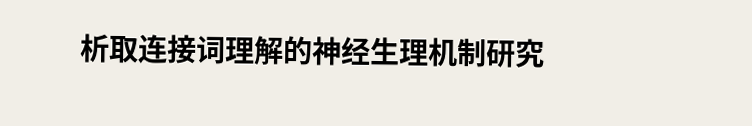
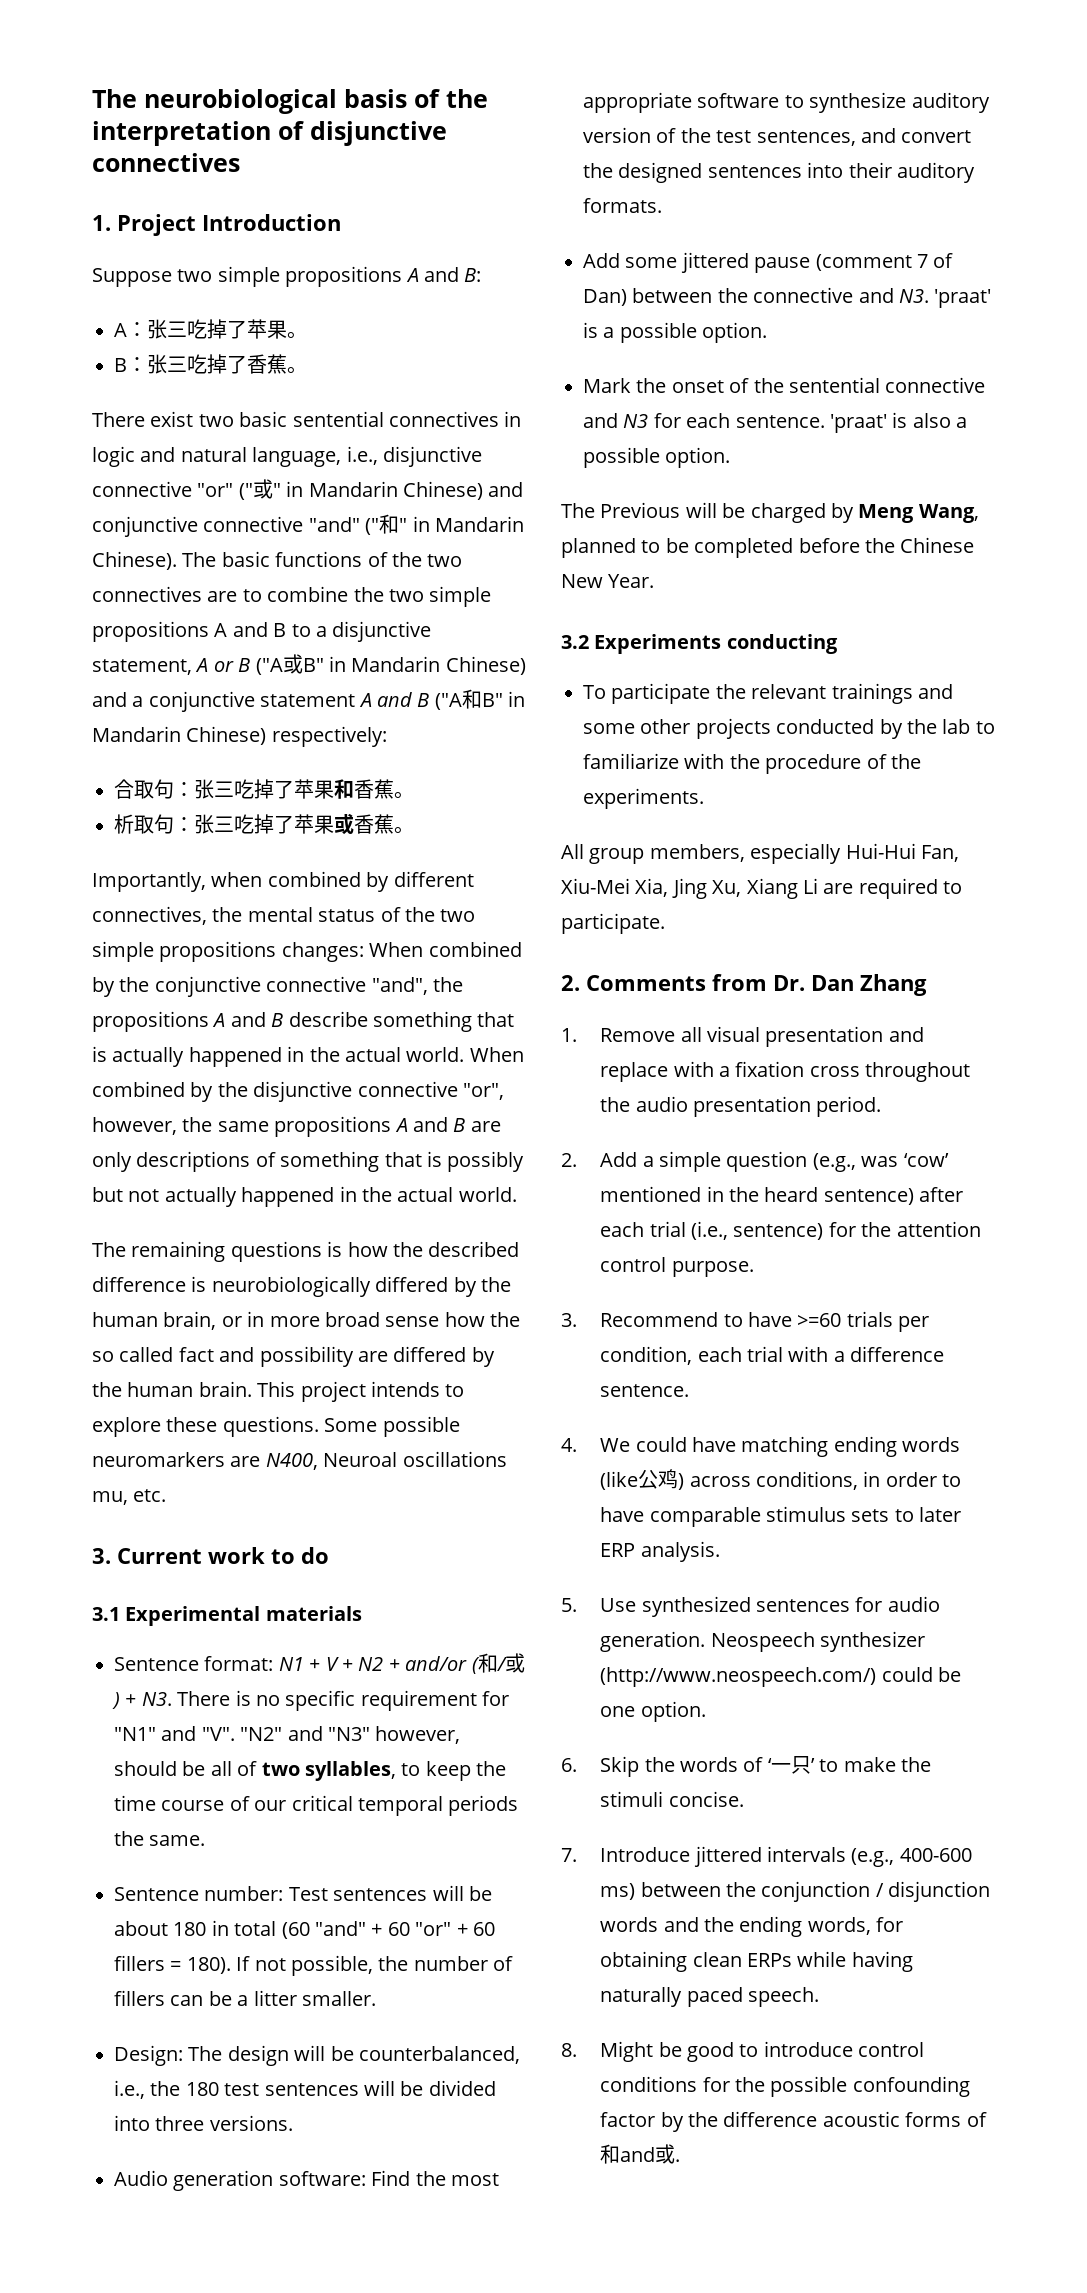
[79,33,545,68] 析取连接词理解的神经生理机制研究 -> [92,89,488,114] [92,121,447,146] [92,153,240,172] [92,214,341,236] [92,266,482,287] [114,319,307,339] [114,354,307,374] [92,411,522,427] [92,446,482,467] [92,479,524,500] [92,514,524,537] [92,551,463,570] [92,586,492,607] [92,621,432,642] [92,654,526,675] [92,689,526,712] [92,726,387,747] [114,779,414,799] [114,813,414,835] [92,871,474,892] [92,906,476,925] [92,941,522,962] [92,976,463,997] [92,1011,515,1032] [92,1046,524,1067] [92,1081,504,1102] [92,1116,501,1137] [92,1151,525,1172] [92,1186,517,1207] [92,1241,520,1262] [92,1276,511,1297] [92,1311,521,1330] [92,1346,495,1367] [92,1381,465,1402] [92,1416,460,1437] [92,1451,507,1470] [92,1489,167,1505] [92,1547,329,1564] [92,1606,362,1626] [114,1653,525,1674] [112,1690,510,1711] [114,1726,461,1744] [114,1761,507,1781] [114,1795,519,1816] [114,1831,206,1846] [114,1885,492,1901] [114,1920,495,1939] [114,1955,514,1976] [114,1990,376,2006] [114,2045,520,2066] [114,2080,496,2099] [114,2115,293,2131] [114,2170,499,2191] [583,92,990,113] [583,127,972,146] [583,162,975,183] [583,198,662,213] [583,252,954,273] [583,287,992,308] [583,322,768,343] [583,377,986,393] [583,412,968,433] [583,447,731,468] [561,502,979,523] [561,537,975,558] [561,574,655,588] [561,634,838,654] [583,683,953,704] [583,718,995,739] [583,753,921,774] [583,788,704,809] [561,843,959,864] [561,878,963,899] [561,913,665,934] [561,974,927,996] [561,1026,924,1047] [600,1061,971,1082] [600,1096,882,1117] [561,1151,949,1172] [600,1186,964,1205] [600,1221,981,1240] [600,1257,754,1277] [561,1311,930,1332] [600,1346,945,1365] [600,1384,690,1397] [561,1436,961,1457] [600,1469,962,1490] [600,1506,962,1527] [600,1541,720,1562] [561,1596,940,1617] [600,1631,926,1652] [600,1667,961,1687] [600,1701,706,1722] [561,1756,932,1777] [600,1791,744,1807] [561,1846,972,1867] [600,1881,991,1902] [600,1916,904,1937] [600,1951,913,1972] [600,1987,820,2007] [561,2041,925,2062] [600,2076,970,2097] [600,2111,987,2132] [600,2144,681,2164] The neurobiological basis of the interpretation of disjunctive connectives // 1. Project Introduction // Suppose two simple propositions A and B: // A：张三吃掉了苹果。 // B：张三吃掉了香蕉。 // There exist two basic sentential connectives in logic and natural language, i.e., disjunctive connective "or" ("或" in Mandarin Chinese) and conjunctive connective "and" ("和" in Mandarin Chinese). The basic functions of the two connectives are to combine the two simple propositions A and B to a disjunctive statement, A or B ("A或B" in Mandarin Chinese) and a conjunctive statement A and B ("A和B" in Mandarin Chinese) respectively: // 合取句：张三吃掉了苹果和香蕉。 // 析取句：张三吃掉了苹果或香蕉。 // Importantly, when combined by different connectives, the mental status of the two simple propositions changes: When combined by the conjunctive connective "and", the propositions A and B describe something that is actually happened in the actual world. When combined by the disjunctive connective "or", however, the same propositions A and B are only descriptions of something that is possibly but not actually happened in the actual world. // The remaining questions is how the described difference is neurobiologically differed by the human brain, or in more broad sense how the so called fact and possibility are differed by the human brain. This project intends to explore these questions. Some possible neuromarkers are N400, Neuroal oscillations mu, etc. // 3. Current work to do // 3.1 Experimental materials // Sentence format: N1 + V + N2 + and/or (和/或) + N3. There is no specific requirement for "N1" and "V". "N2" and "N3" however, should be all of two syllables, to keep the time course of our critical temporal periods the same. // Sentence number: Test sentences will be about 180 in total (60 "and" + 60 "or" + 60 fillers = 180). If not possible, the number of fillers can be a litter smaller. // Design: The design will be counterbalanced, i.e., the 180 test sentences will be divided into three versions. // Audio generation software: Find the most appropriate software to synthesize auditory version of the test sentences, and convert the designed sentences into their auditory formats. // Add some jittered pause (comment 7 of Dan) between the connective and N3. 'praat' is a possible option. // Mark the onset of the sentential connective and N3 for each sentence. 'praat' is also a possible option. // The Previous will be charged by Meng Wang, planned to be completed before the Chinese New Year. // 3.2 Experiments conducting // To participate the relevant trainings and some other projects conducted by the lab to familiarize with the procedure of the experiments. // All group members, especially Hui-Hui Fan, Xiu-Mei Xia, Jing Xu, Xiang Li are required to participate. // 2. Comments from Dr. Dan Zhang // 1. Remove all visual presentation and replace with a fixation cross throughout the audio presentation period. // 2. Add a simple question (e.g., was ‘cow’ mentioned in the heard sentence) after each trial (i.e., sentence) for the attention control purpose. // 3. Recommend to have >=60 trials per condition, each trial with a difference sentence. // 4. We could have matching ending words (like公鸡) across conditions, in order to have comparable stimulus sets to later ERP analysis. // 5. Use synthesized sentences for audio generation. Neospeech synthesizer (http://www.neospeech.com/) could be one option. // 6. Skip the words of ‘一只’ to make the stimuli concise. // 7. Introduce jittered intervals (e.g., 400-600 ms) between the conjunction / disjunction words and the ending words, for obtaining clean ERPs while having naturally paced speech. // 8. Might be good to introduce control conditions for the possible confounding factor by the difference acoustic forms of和and或.

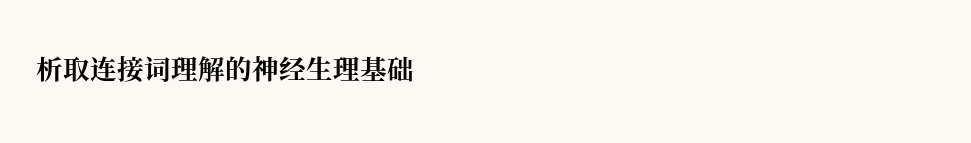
[92,89,488,114] [92,121,447,146] [92,153,240,172] [92,214,341,236] [92,266,482,287] [114,319,307,339] [114,354,307,374] [92,411,522,427] [92,446,482,467] [92,479,524,500] [92,514,524,537] [92,551,463,570] [92,586,492,607] [92,621,432,642] [92,654,526,675] [92,689,526,712] [92,726,387,747] [114,779,414,799] [114,813,414,835] [92,871,474,892] [92,906,476,925] [92,941,522,962] [92,976,463,997] [92,1011,515,1032] [92,1046,524,1067] [92,1081,504,1102] [92,1116,501,1137] [92,1151,525,1172] [92,1186,517,1207] [92,1241,520,1262] [92,1276,511,1297] [92,1311,521,1330] [92,1346,495,1367] [92,1381,465,1402] [92,1416,460,1437] [92,1451,507,1470] [92,1489,167,1505] [92,1547,329,1564] [92,1606,362,1626] [114,1653,525,1674] [112,1690,510,1711] [114,1726,461,1744] [114,1761,507,1781] [114,1795,519,1816] [114,1831,206,1846] [114,1885,492,1901] [114,1920,495,1939] [114,1955,514,1976] [114,1990,376,2006] [114,2045,520,2066] [114,2080,496,2099] [114,2115,293,2131] [114,2170,499,2191] [583,92,990,113] [583,127,972,146] [583,162,975,183] [583,198,662,213] [583,252,954,273] [583,287,992,308] [583,322,768,343] [583,377,986,393] [583,412,968,433] [583,447,731,468] [561,502,979,523] [561,537,975,558] [561,574,655,588] [561,634,838,654] [583,683,953,704] [583,718,995,739] [583,753,921,774] [583,788,704,809] [561,843,959,864] [561,878,963,899] [561,913,665,934] [561,974,927,996] [561,1026,924,1047] [600,1061,971,1082] [600,1096,882,1117] [561,1151,949,1172] [600,1186,964,1205] [600,1221,981,1240] [600,1257,754,1277] [561,1311,930,1332] [600,1346,945,1365] [600,1384,690,1397] [561,1436,961,1457] [600,1469,962,1490] [600,1506,962,1527] [600,1541,720,1562] [561,1596,940,1617] [600,1631,926,1652] [600,1667,961,1687] [600,1701,706,1722] [561,1756,932,1777] [600,1791,744,1807] [561,1846,972,1867] [600,1881,991,1902] [600,1916,904,1937] [600,1951,913,1972] [600,1987,820,2007] [561,2041,925,2062] [600,2076,970,2097] [600,2111,987,2132] [600,2144,681,2164] The neurobiological basis of the interpretation of disjunctive connectives // 1. Project Introduction // Suppose two simple propositions A and B: // A：张三吃掉了苹果。 // B：张三吃掉了香蕉。 // There exist two basic sentential connectives in logic and natural language, i.e., disjunctive connective "or" ("或" in Mandarin Chinese) and conjunctive connective "and" ("和" in Mandarin Chinese). The basic functions of the two connectives are to combine the two simple propositions A and B to a disjunctive statement, A or B ("A或B" in Mandarin Chinese) and a conjunctive statement A and B ("A和B" in Mandarin Chinese) respectively: // 合取句：张三吃掉了苹果和香蕉。 // 析取句：张三吃掉了苹果或香蕉。 // Importantly, when combined by different connectives, the mental status of the two simple propositions changes: When combined by the conjunctive connective "and", the propositions A and B describe something that is actually happened in the actual world. When combined by the disjunctive connective "or", however, the same propositions A and B are only descriptions of something that is possibly but not actually happened in the actual world. // The remaining questions is how the described difference is neurobiologically differed by the human brain, or in more broad sense how the so called fact and possibility are differed by the human brain. This project intends to explore these questions. Some possible neuromarkers are N400, Neuroal oscillations mu, etc. // 3. Current work to do // 3.1 Experimental materials // Sentence format: N1 + V + N2 + and/or (和/或) + N3. There is no specific requirement for "N1" and "V". "N2" and "N3" however, should be all of two syllables, to keep the time course of our critical temporal periods the same. // Sentence number: Test sentences will be about 180 in total (60 "and" + 60 "or" + 60 fillers = 180). If not possible, the number of fillers can be a litter smaller. // Design: The design will be counterbalanced, i.e., the 180 test sentences will be divided into three versions. // Audio generation software: Find the most appropriate software to synthesize auditory version of the test sentences, and convert the designed sentences into their auditory formats. // Add some jittered pause (comment 7 of Dan) between the connective and N3. 'praat' is a possible option. // Mark the onset of the sentential connective and N3 for each sentence. 'praat' is also a possible option. // The Previous will be charged by Meng Wang, planned to be completed before the Chinese New Year. // 3.2 Experiments conducting // To participate the relevant trainings and some other projects conducted by the lab to familiarize with the procedure of the experiments. // All group members, especially Hui-Hui Fan, Xiu-Mei Xia, Jing Xu, Xiang Li are required to participate. // 2. Comments from Dr. Dan Zhang // 1. Remove all visual presentation and replace with a fixation cross throughout the audio presentation period. // 2. Add a simple question (e.g., was ‘cow’ mentioned in the heard sentence) after each trial (i.e., sentence) for the attention control purpose. // 3. Recommend to have >=60 trials per condition, each trial with a difference sentence. // 4. We could have matching ending words (like公鸡) across conditions, in order to have comparable stimulus sets to later ERP analysis. // 5. Use synthesized sentences for audio generation. Neospeech synthesizer (http://www.neospeech.com/) could be one option. // 6. Skip the words of ‘一只’ to make the stimuli concise. // 7. Introduce jittered intervals (e.g., 400-600 ms) between the conjunction / disjunction words and the ending words, for obtaining clean ERPs while having naturally paced speech. // 8. Might be good to introduce control conditions for the possible confounding factor by the difference acoustic forms of和and或. -> [36,55,414,83] 析取连接词理解的神经生理基础

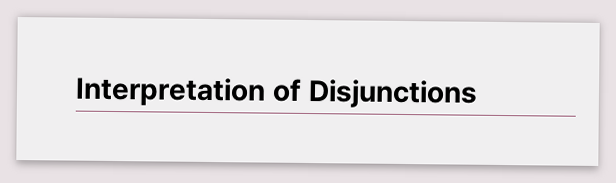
[36,55,414,83] 析取连接词理解的神经生理基础 -> [75,76,478,109] Interpretation of Disjunctions

